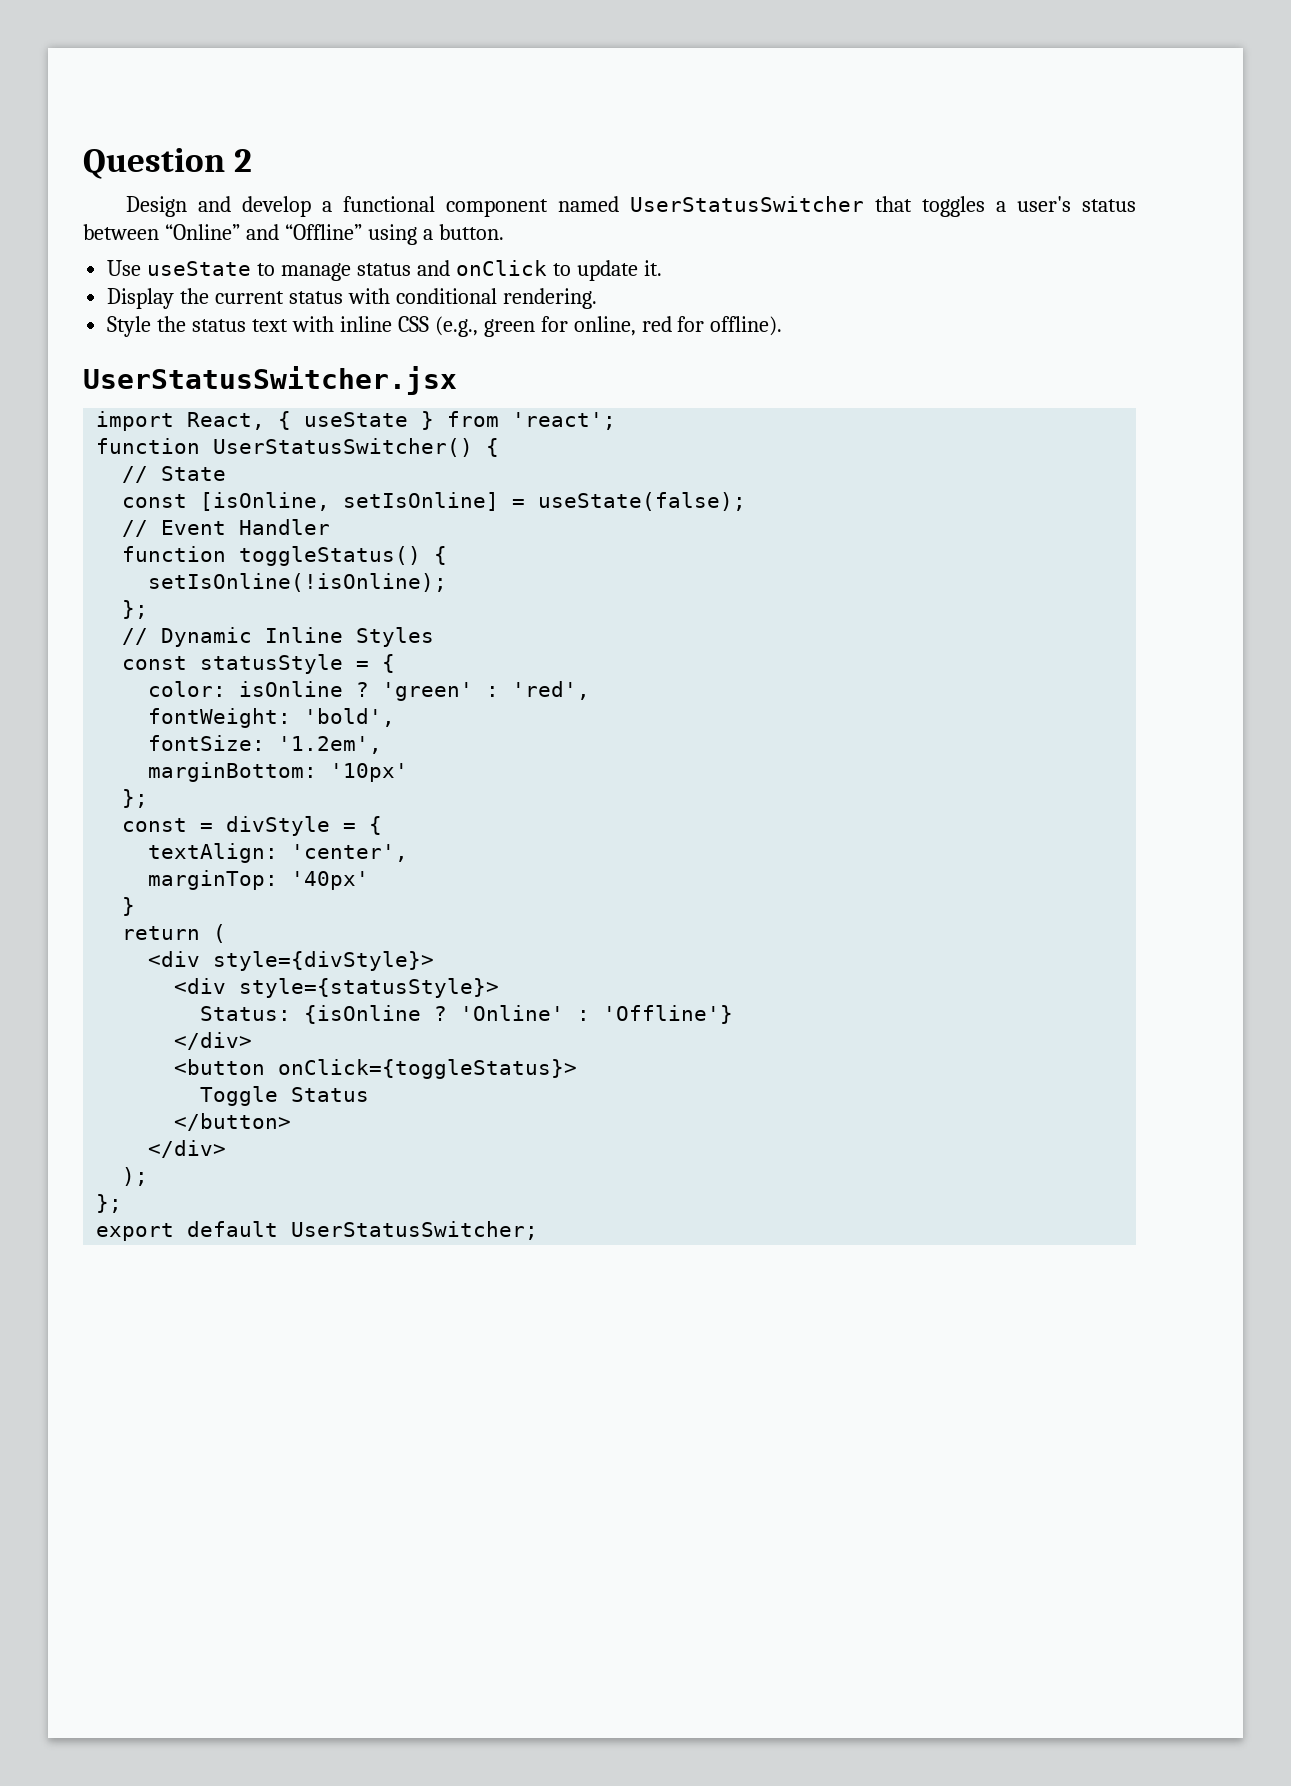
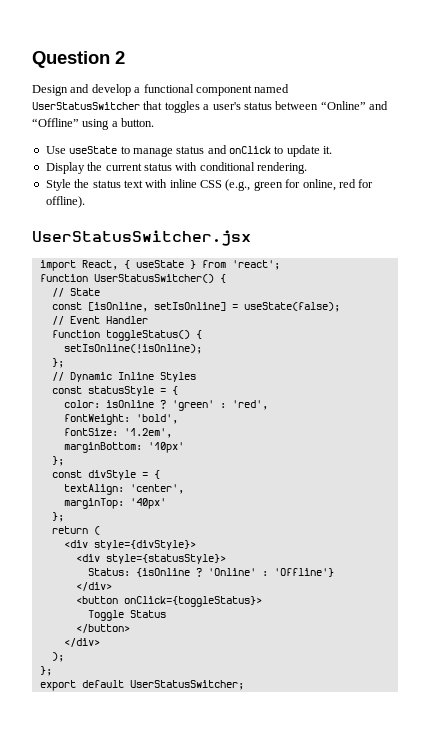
[200,823,214,832] = -> (82, 474) none
[122,897,136,916] } -> [51,512,64,522] };

